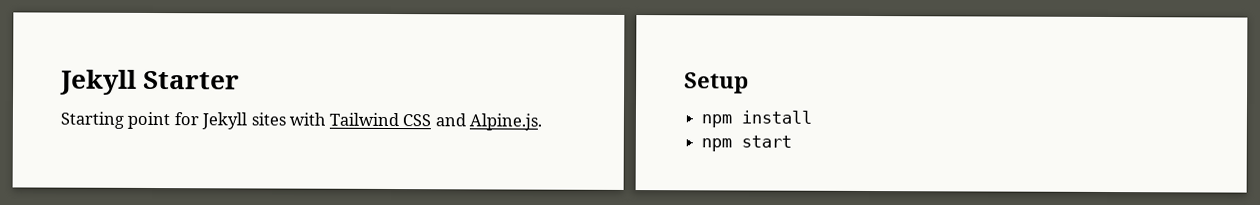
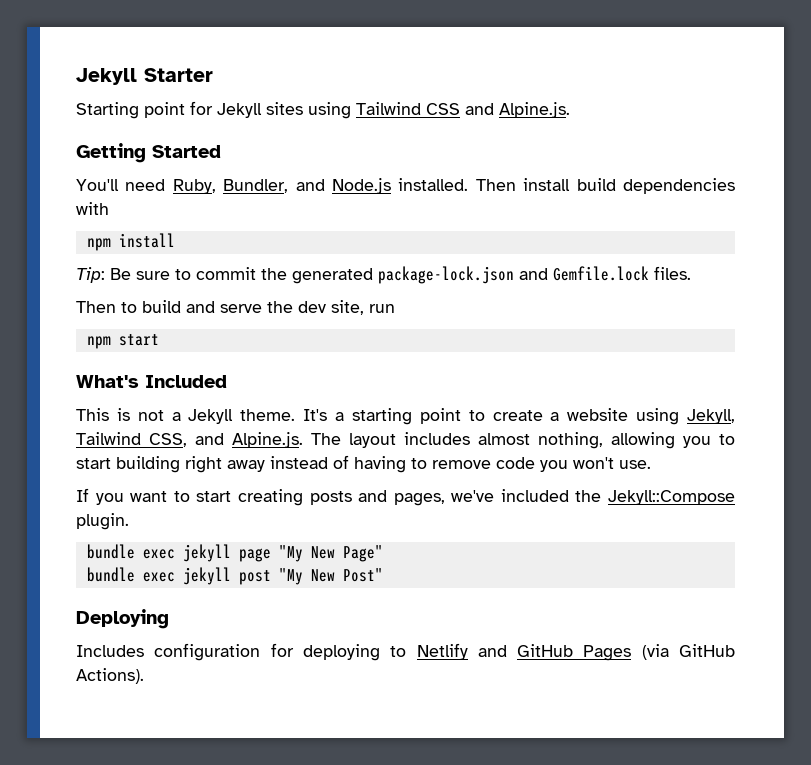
[289,112,327,126] with -> [308,102,351,119] using
[684,72,749,94] [701,110,813,128] [701,135,793,152] Setup // npm install // npm start -> [76,143,221,163] [76,178,735,194] [76,202,109,215] [86,233,175,251] [76,266,691,284] [76,300,395,315] [86,334,159,349] [76,375,227,388] [76,408,735,425] [76,432,735,449] [76,455,651,473] [76,488,735,506] [76,513,129,530] [86,544,383,562] [86,567,383,585] [76,609,169,629] [76,643,735,661] [76,668,144,684] Getting Started // You'll need Ruby, Bundler, and Node.js installed. Then install build dependencies with // npm install // Tip: Be sure to commit the generated package-lock.json and Gemfile.lock files. // Then to build and serve the dev site, run // npm start // What's Included // This is not a Jekyll theme. It's a starting point to create a website using Jekyll, Tailwind CSS, and Alpine.js. The layout includes almost nothing, allowing you to start building right away instead of having to remove code you won't use. // If you want to start creating posts and pages, we've included the Jekyll::Compose plugin. // bundle exec jekyll page "My New Page" // bundle exec jekyll post "My New Post" // Deploying // Includes configuration for deploying to Netlify and GitHub Pages (via GitHub Actions).

